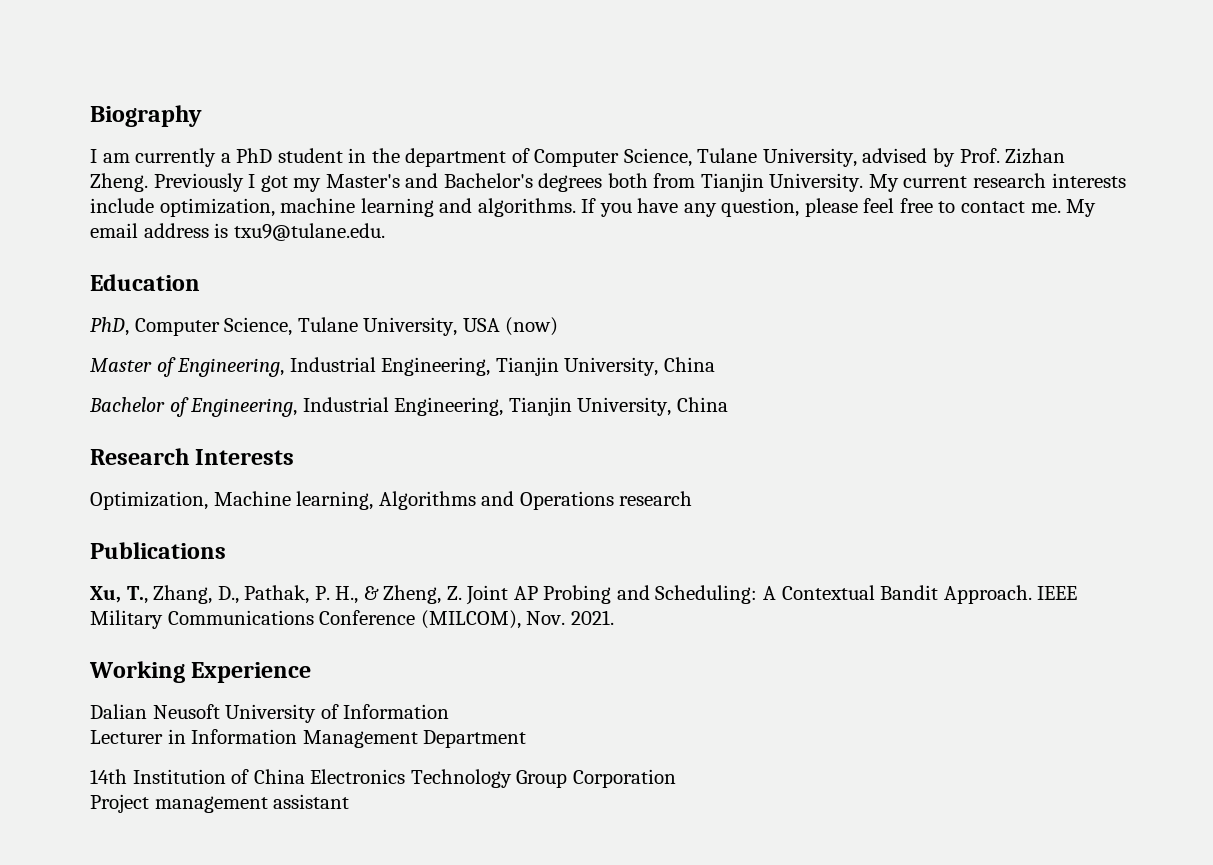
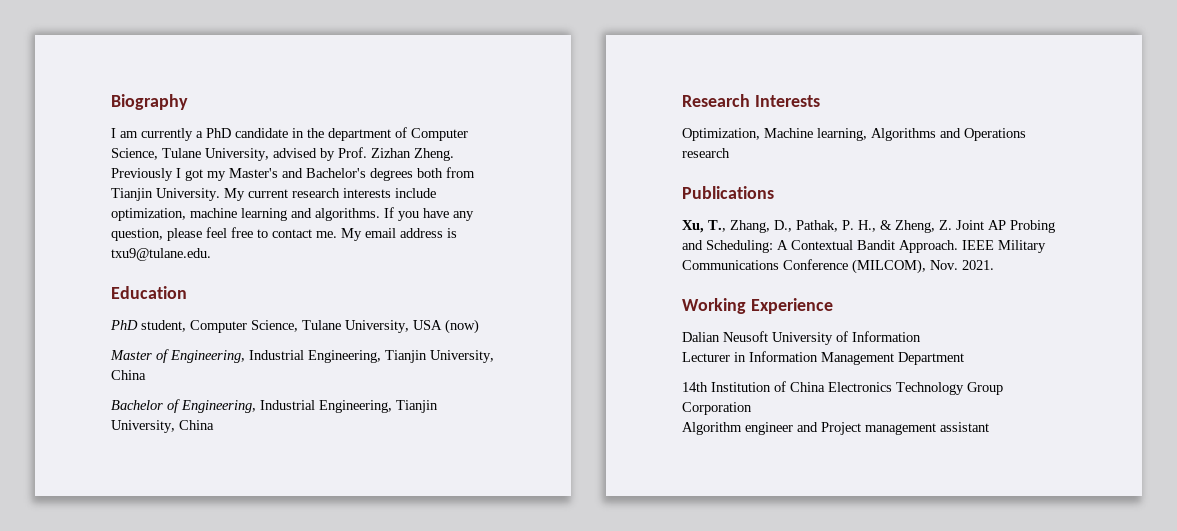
[277,148,343,163] student -> [235,128,288,138] candidate
[90,317,129,336] PhD, -> [110,320,186,332] PhD student,
(676, 778) none -> [682,422,818,435] Algorithm engineer and

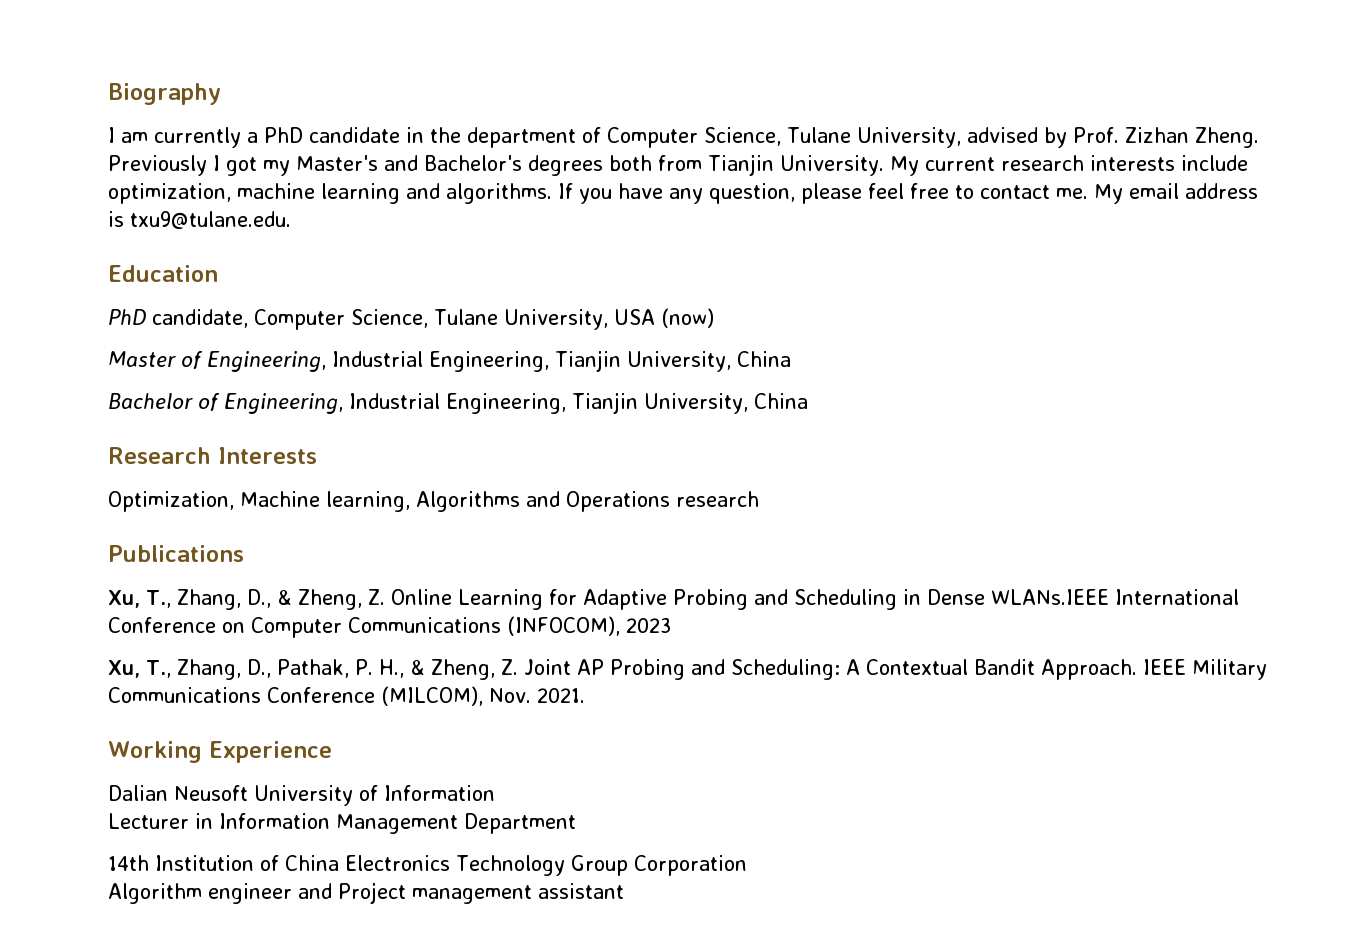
[141,320,186,332] student, -> [152,309,248,328] candidate,
(774, 192) none -> [108,589,1239,610] [108,616,671,638] // Xu, T., Zhang, D., & Zheng, Z. Online Learning for Adaptive Probing and Scheduling in Dense WLANs.IEEE International Conference on Computer Communications (INFOCOM), 2023

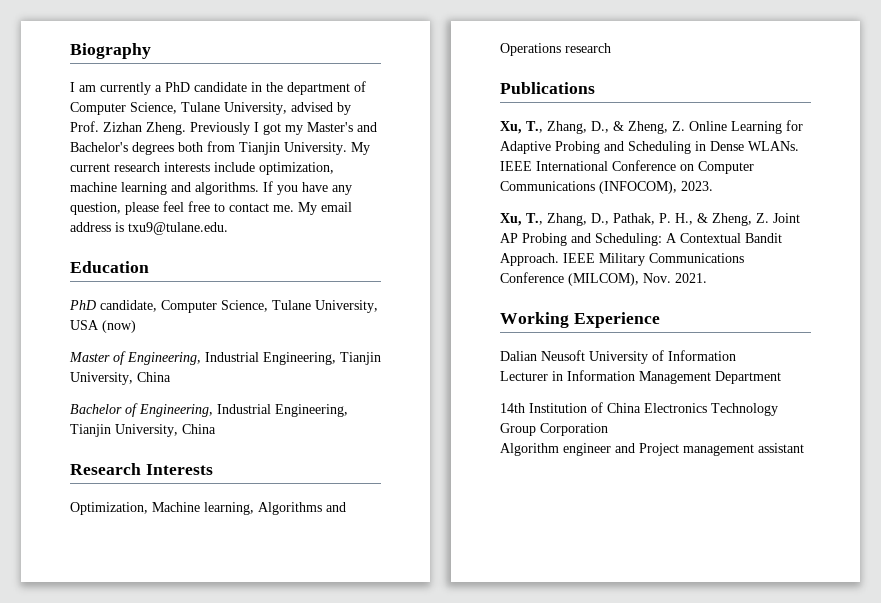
[990,589,1109,605] WLANs.IEEE -> [748,141,799,151] [500,161,532,171] WLANs. IEEE
[626,618,671,633] 2023 -> [681,181,713,191] 2023.

